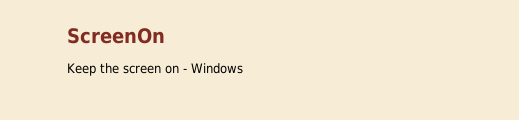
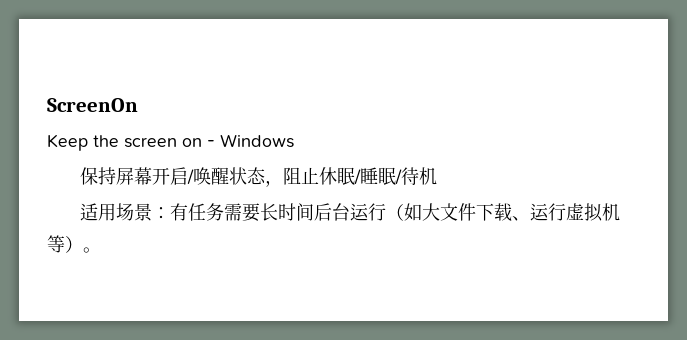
(243, 68) none -> [80,167,438,187] [80,203,621,222] [47,235,101,253] // 保持屏幕开启/唤醒状态，阻止休眠/睡眠/待机 // 适用场景：有任务需要长时间后台运行（如大文件下载、运行虚拟机等）。

